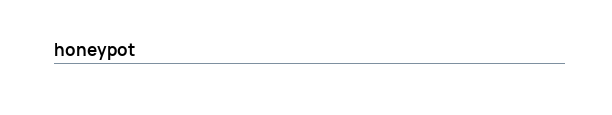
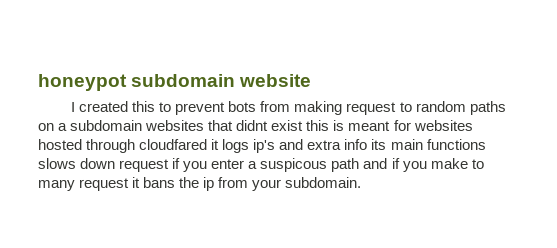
(135, 51) none -> [131,74,312,87] [71,101,506,115] [38,120,473,131] [38,139,486,153] [38,158,484,172] [38,177,362,191] subdomain website // I created this to prevent bots from making request to random paths on a subdomain websites that didnt exist this is meant for websites hosted through cloudfared it logs ip's and extra info its main functions slows down request if you enter a suspicous path and if you make to many request it bans the ip from your subdomain.

